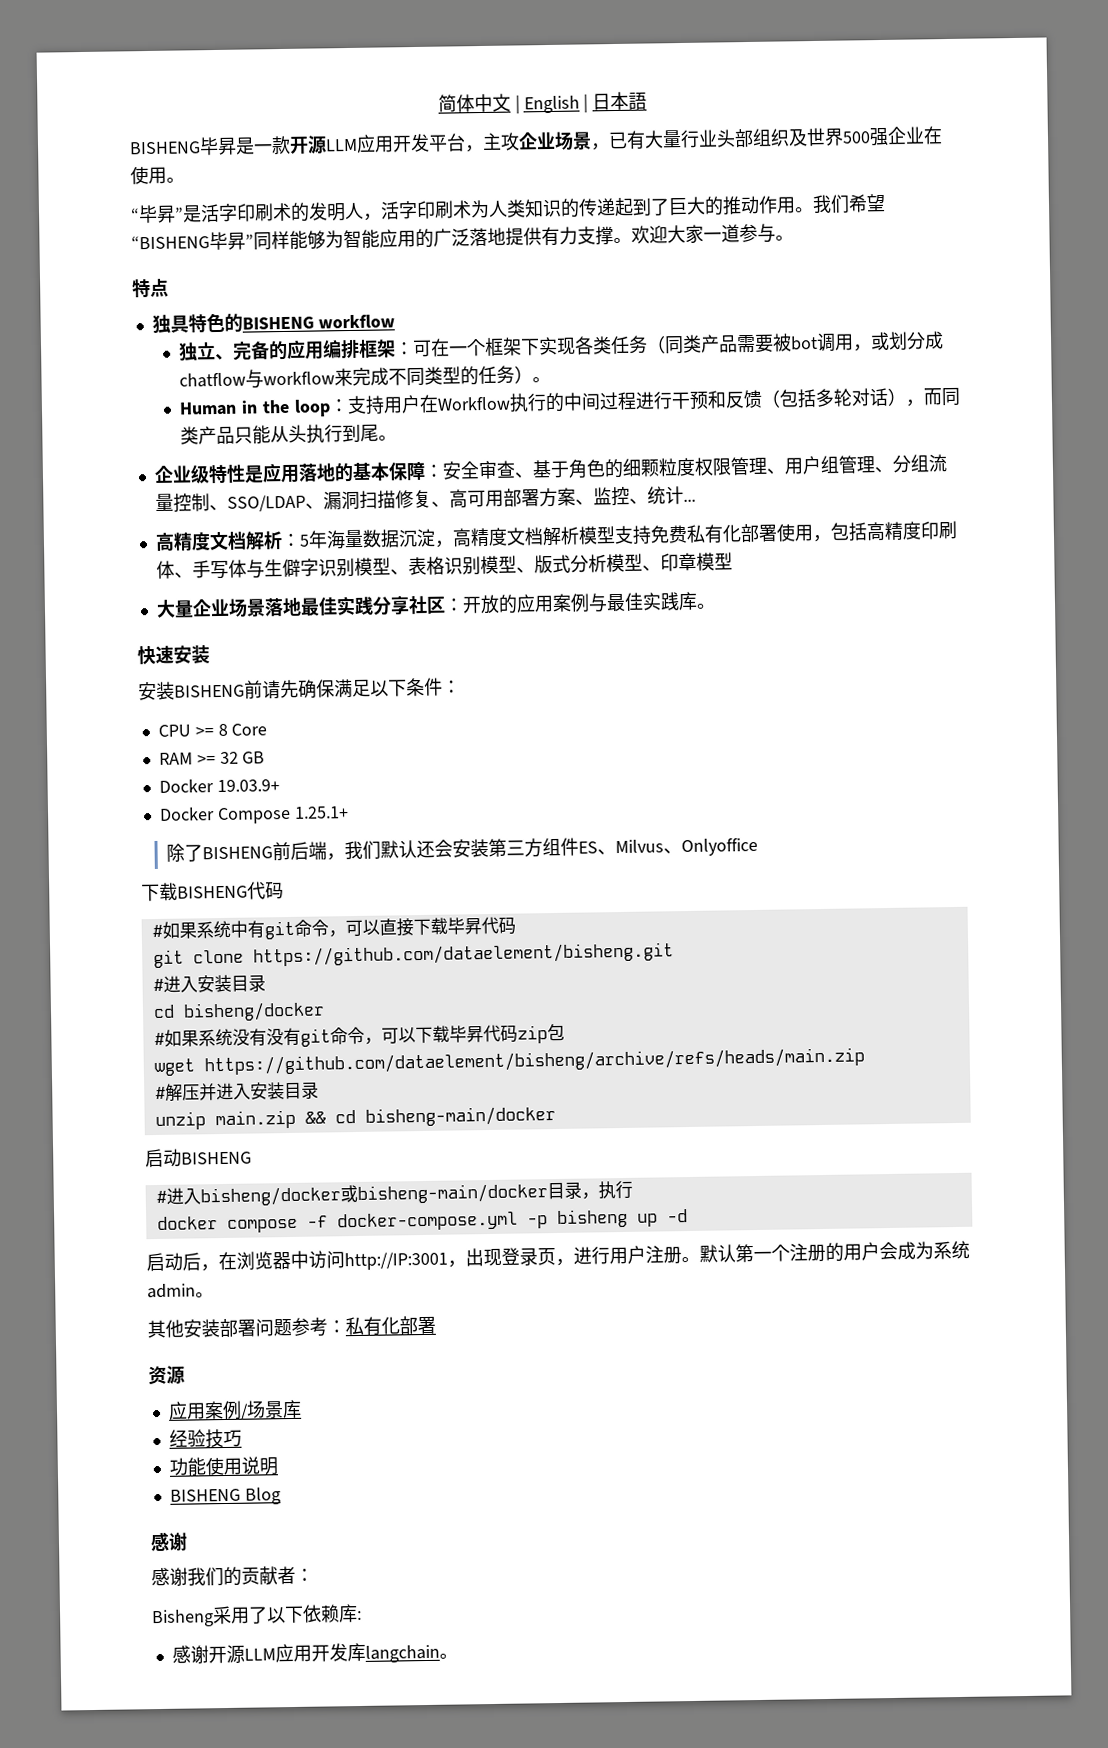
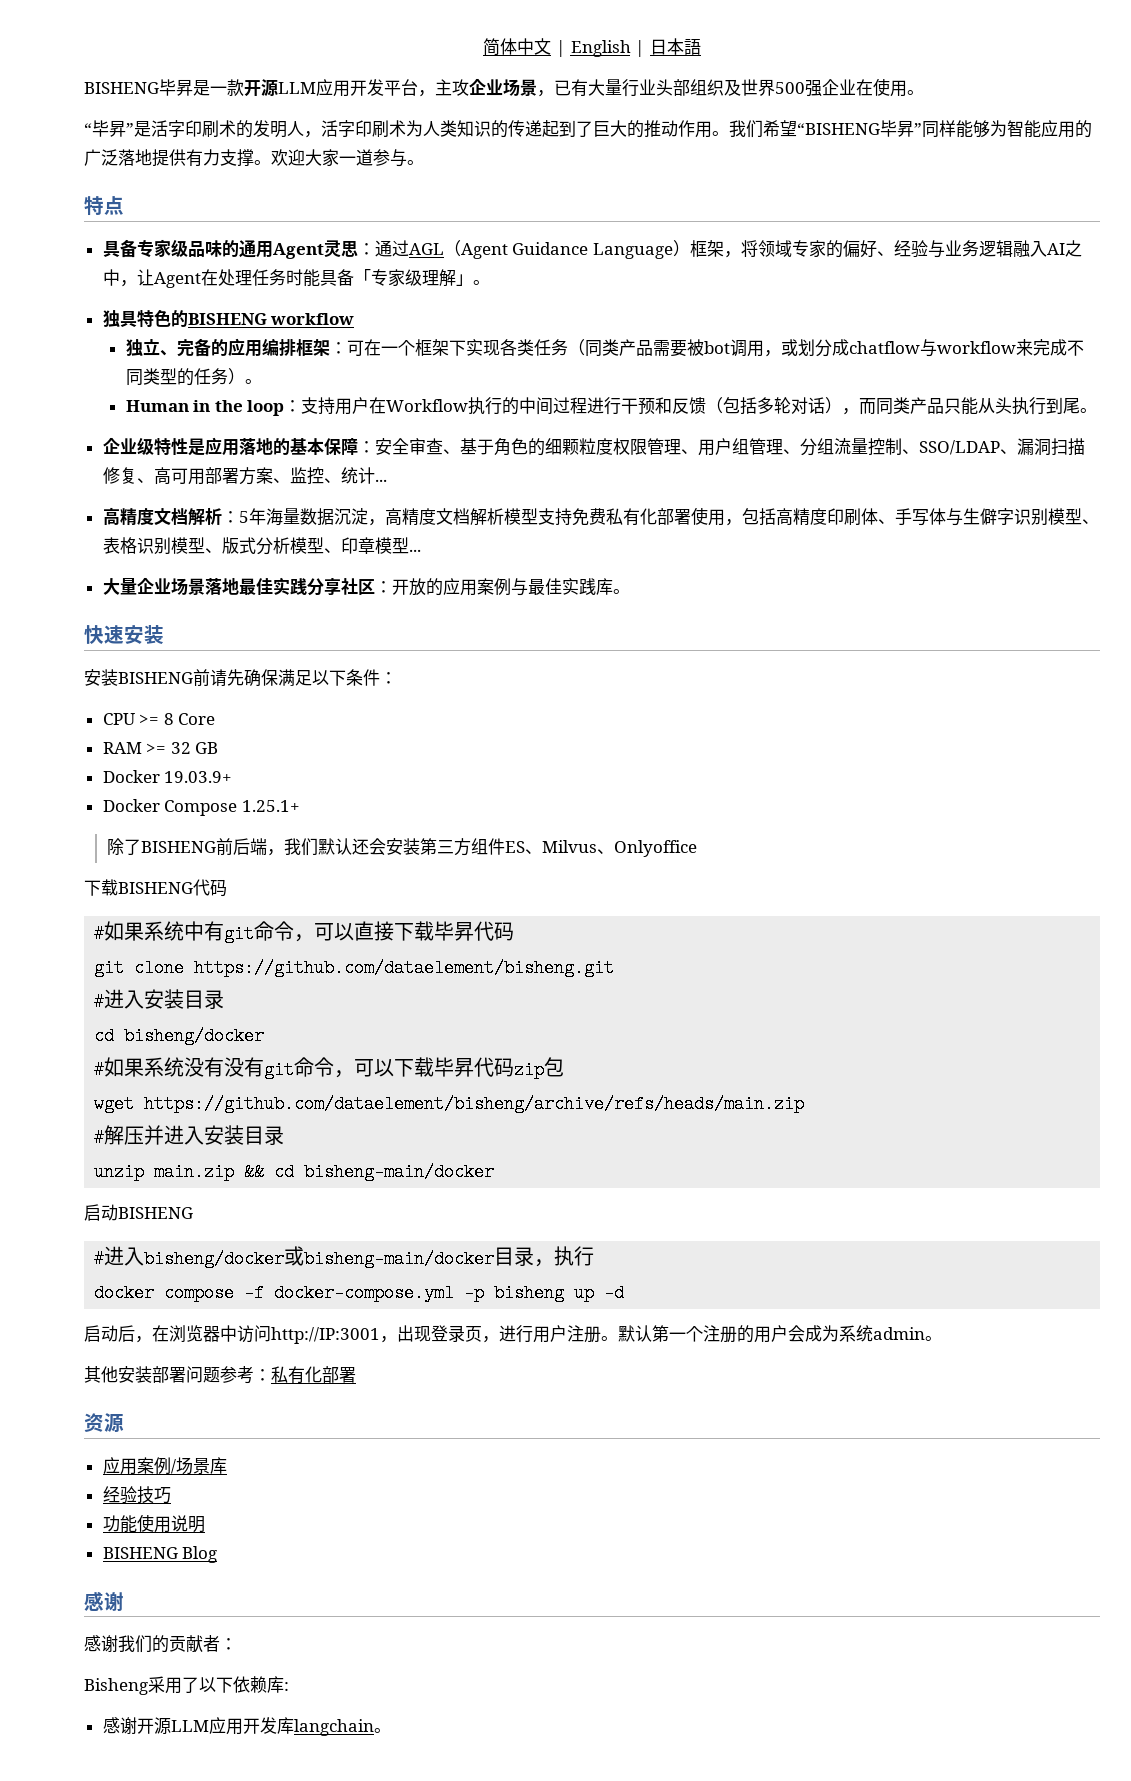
(169, 287) none -> [102,239,1082,259] [102,269,490,288] // 具备专家级品味的通用Agent灵思：通过AGL（Agent Guidance Language）框架，将领域专家的偏好、经验与业务逻辑融入AI之中，让Agent在处理任务时能具备「专家级理解」。
(733, 561) none -> [408,549,421,552] ...

